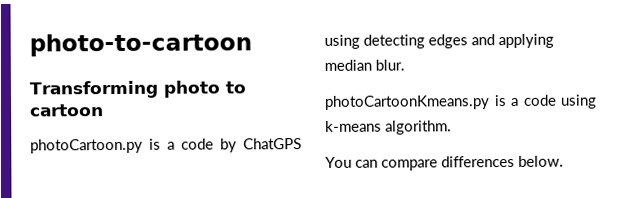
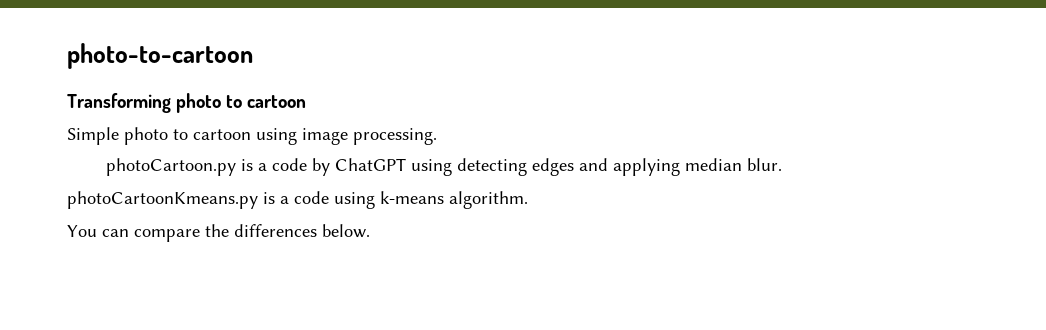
(104, 110) none -> [67,127,437,145] // Simple photo to cartoon using image processing.
[243,138,302,150] ChatGPS -> [335,158,407,171] ChatGPT
(438, 165) none -> [205,224,229,237] the

